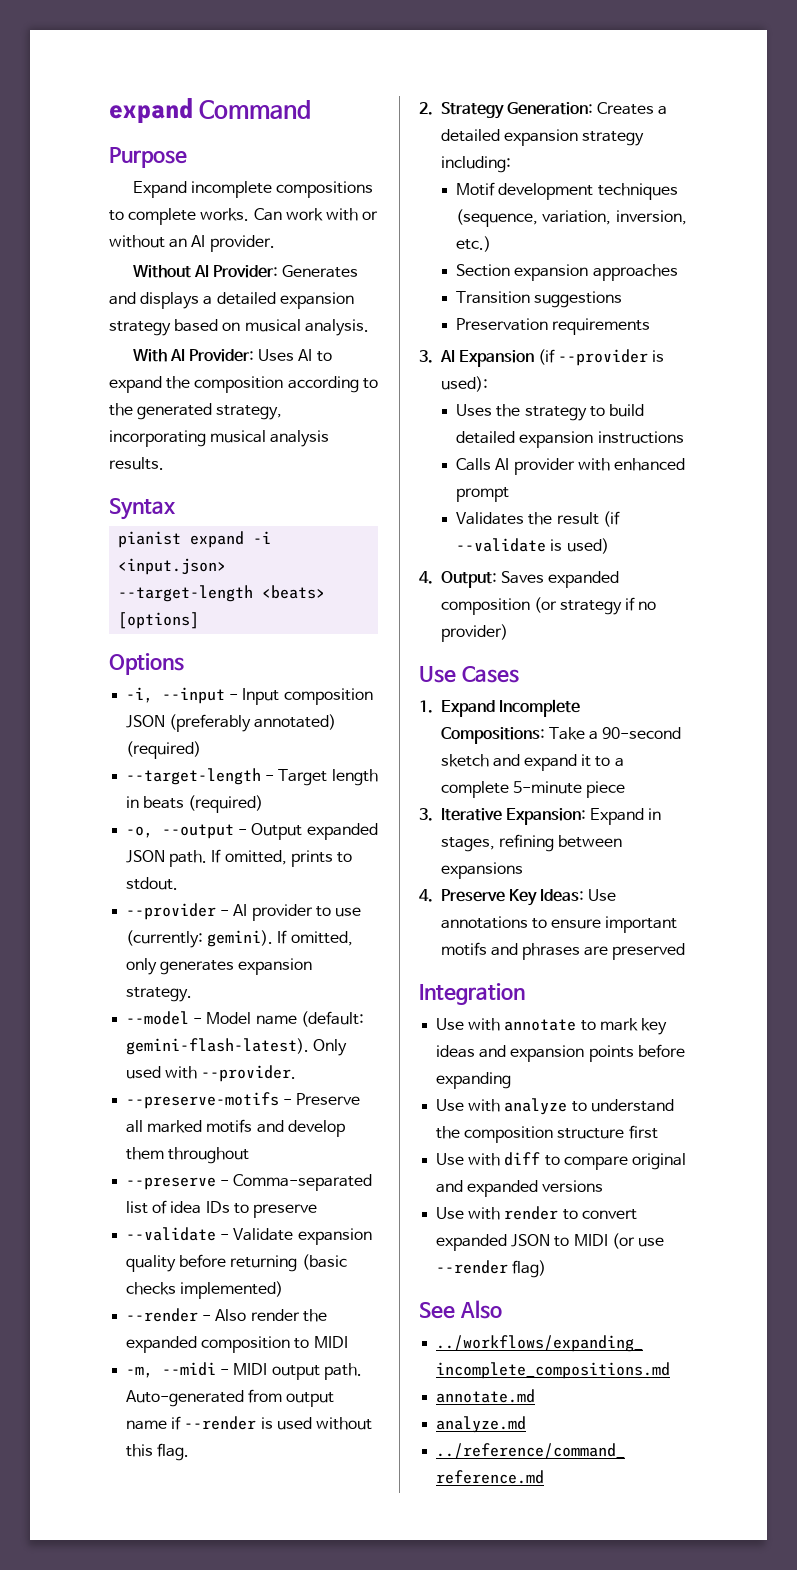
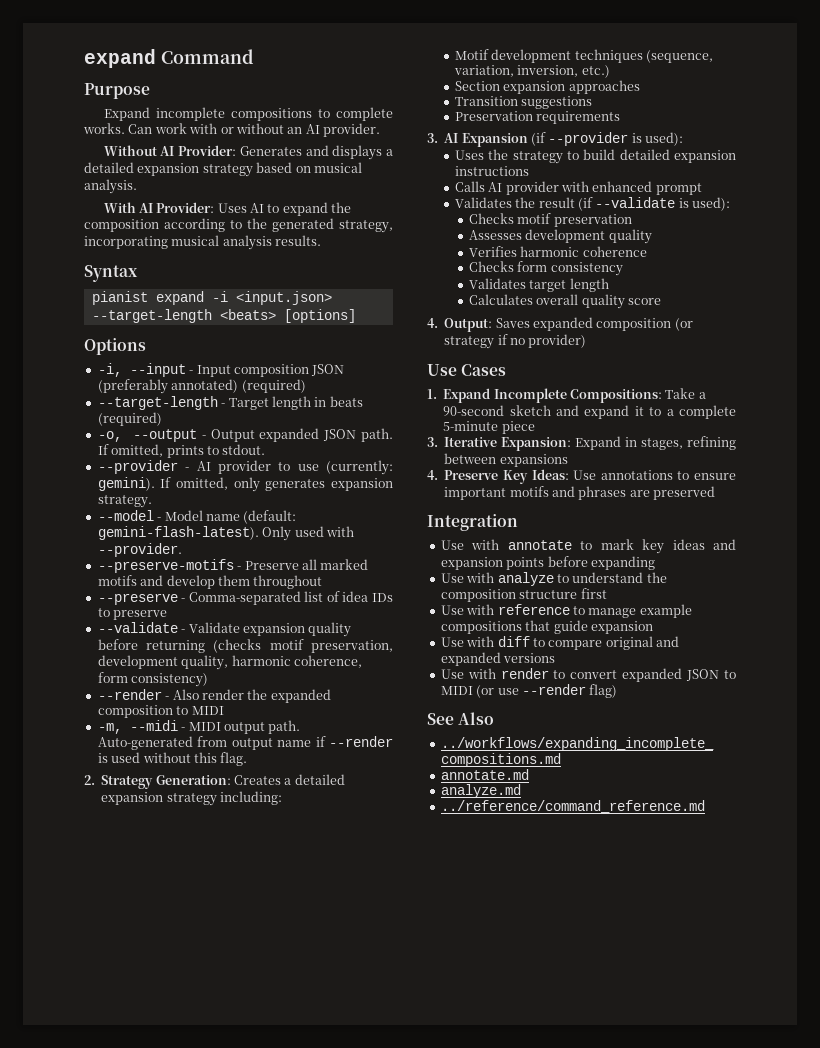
[301,1254,347,1270] [126,1281,284,1299] (basic checks implemented) -> [213,639,393,653] [97,655,362,670] [97,672,209,687] (checks motif preservation, development quality, harmonic coherence, form consistency)
[566,538,609,554] used) -> [692,197,731,211] [468,213,632,227] [468,229,652,244] [468,246,647,257] [468,261,623,276] [468,278,609,292] [468,294,661,309] used): // Checks motif preservation // Assesses development quality // Verifies harmonic coherence // Checks form consistency // Validates target length // Calculates overall quality score
(658, 1132) none -> [440,604,692,618] [440,620,653,634] // Use with reference to manage example compositions that guide expansion

